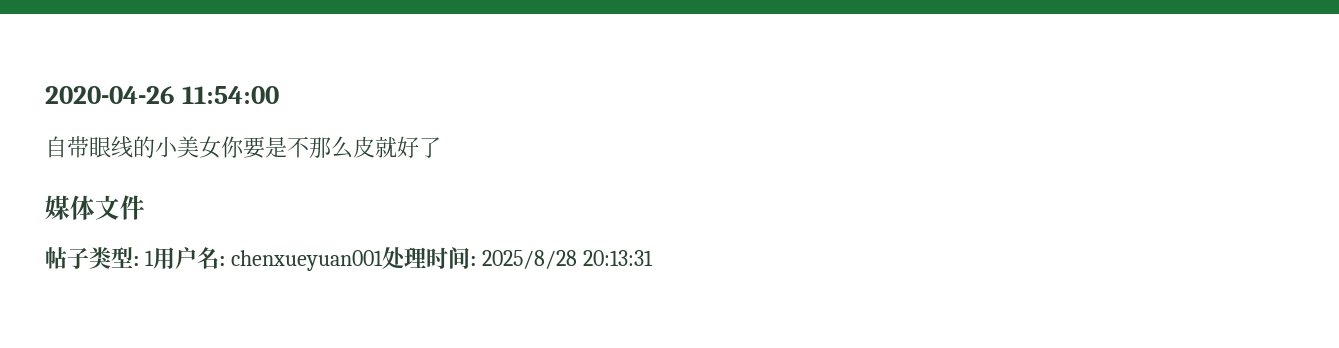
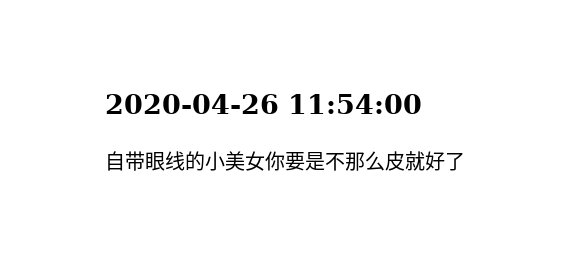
[45,195,145,220] [45,247,653,271] // 媒体文件 // 帖子类型: 1用户名: chenxueyuan001处理时间: 2025/8/28 20:13:31 -> (465, 161) none

